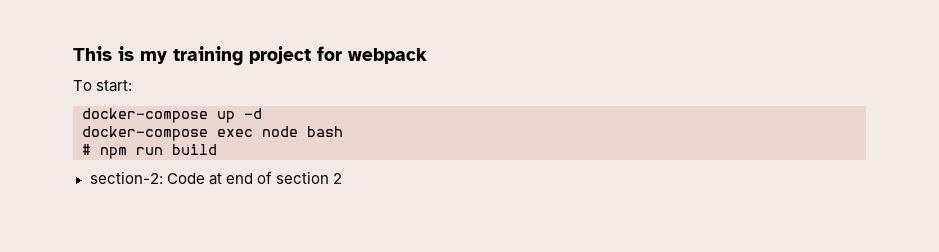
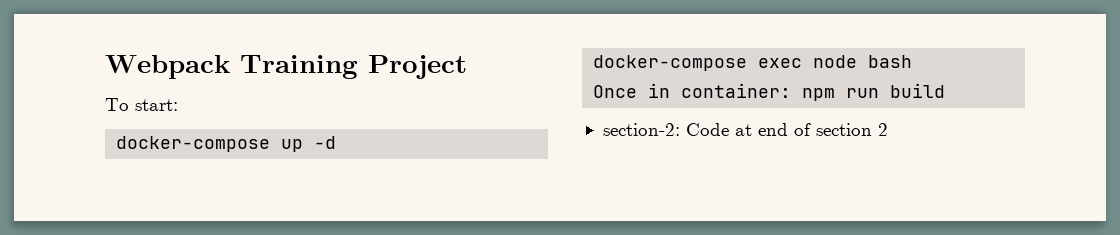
[73,46,427,66] This is my training project for webpack -> [105,55,467,79] Webpack Training Project
[82,144,91,155] # -> [593,83,792,98] Once in container:

